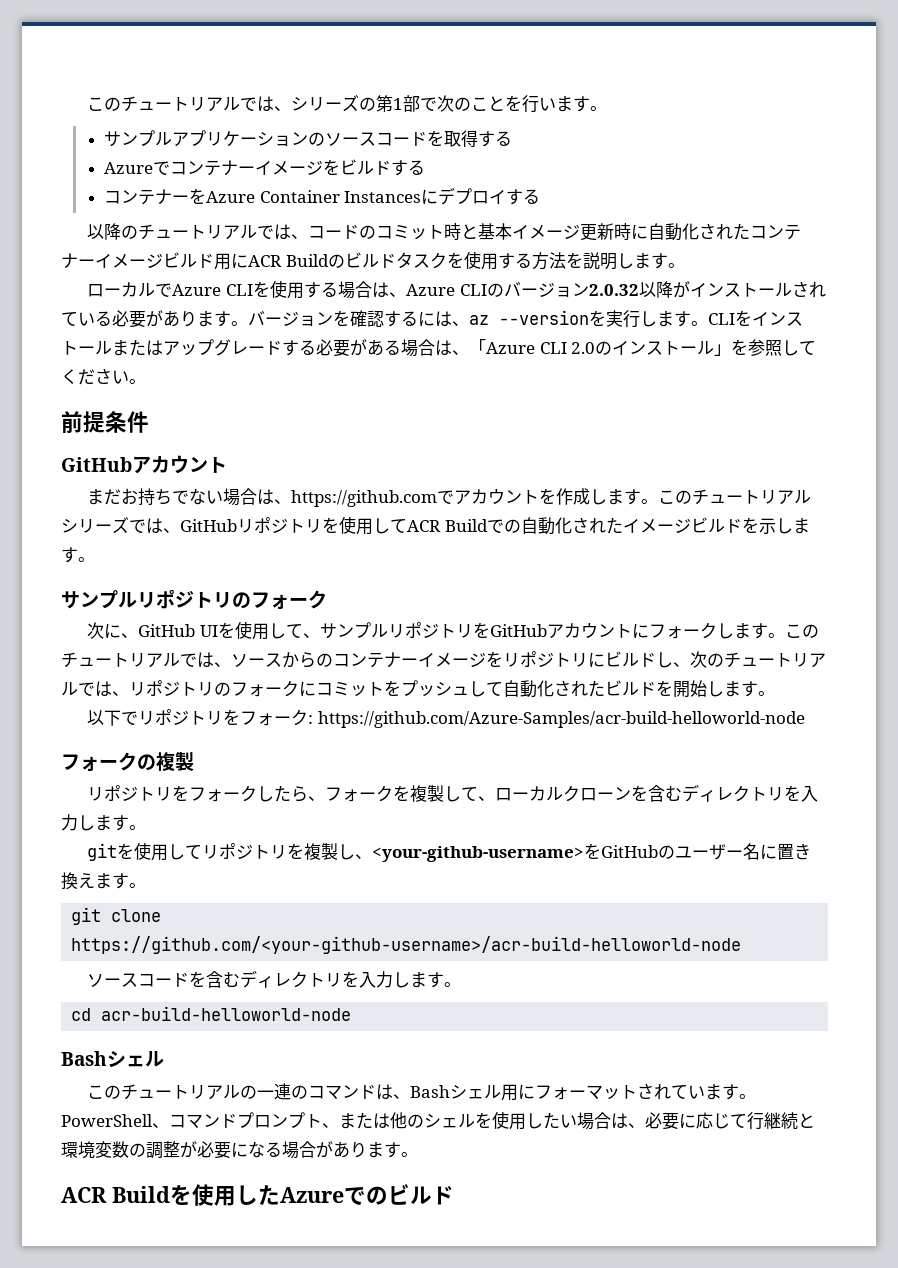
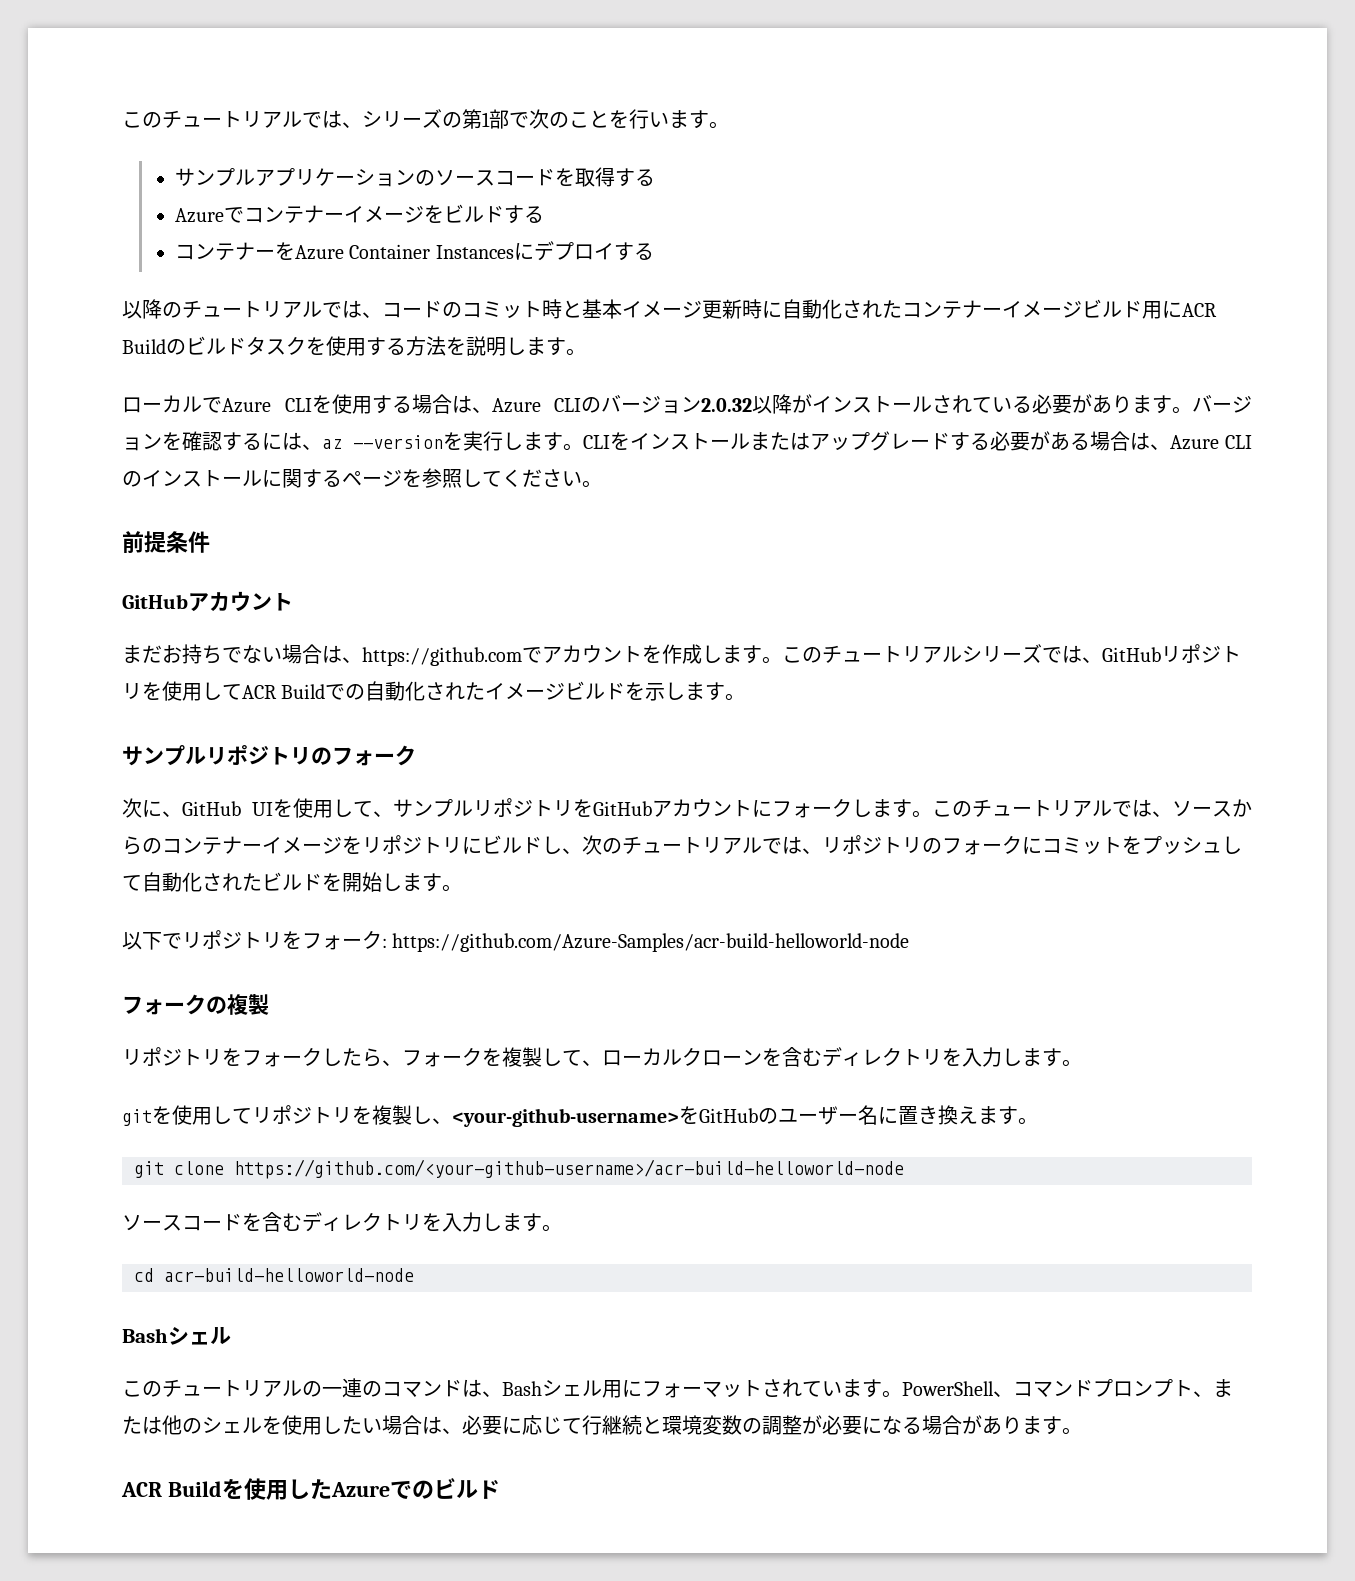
[469,339,596,354] 「Azure CLI 2.0 -> [1170,435,1252,450] Azure CLI
[714,344,732,356] 」 -> [262,469,402,488] に関するページ

